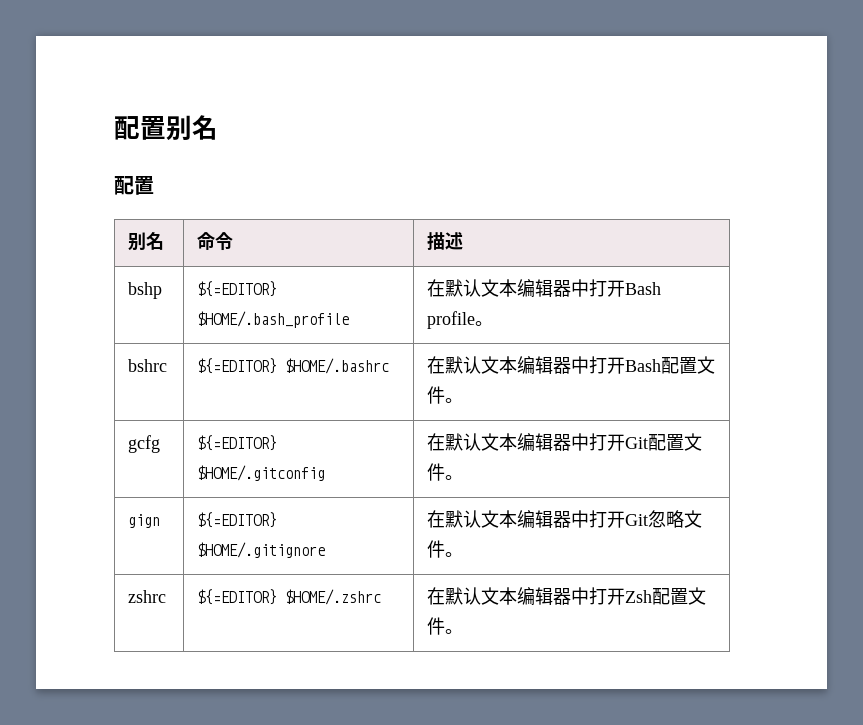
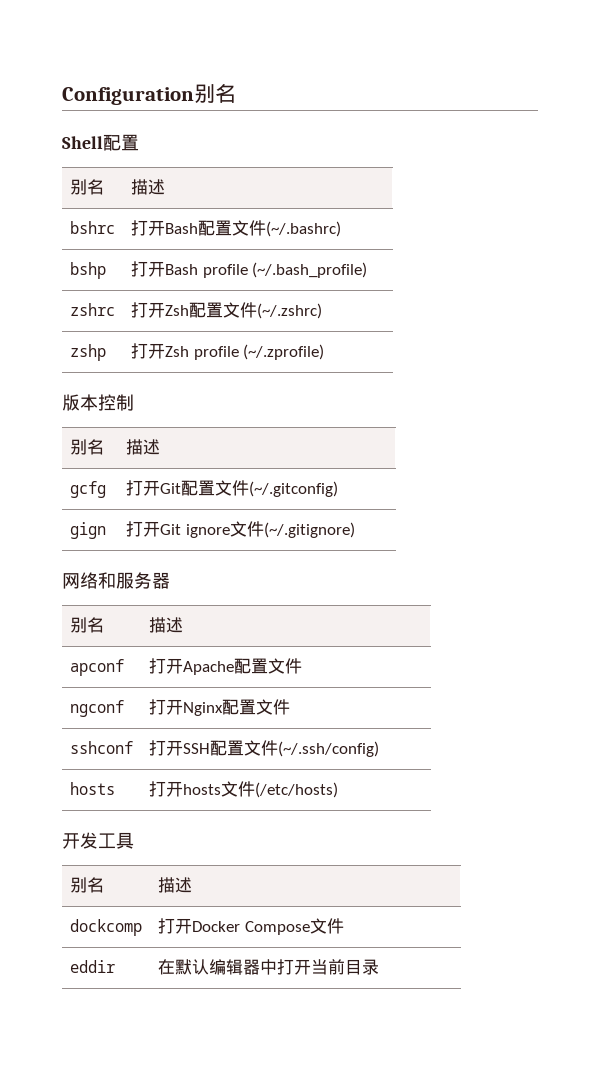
[114,116,166,140] 配置 -> [62,87,194,105] Configuration
(218, 127) none -> [62,136,103,149] Shell
[196,232,233,251] [426,232,463,250] [127,282,162,299] [196,281,277,297] [196,311,349,328] [426,279,661,297] [426,311,493,329] [127,359,167,372] [196,358,389,374] [426,356,715,374] [426,386,463,404] [127,435,160,453] [196,435,277,451] [196,465,325,481] [426,433,589,451] | 命令 | 描述 // bshp | ${=EDITOR} $HOME/.bash_profile | 在默认文本编辑器中打开Bash profile。 // bshrc | ${=EDITOR} $HOME/.bashrc | 在默认文本编辑器中打开Bash配置文件。 // gcfg | ${=EDITOR} $HOME/.gitconfig | 在默认文本编辑器中 -> [130,179,165,195] [69,221,115,234] [130,220,341,237] [69,262,106,279] [130,261,368,278] [69,303,115,316] [130,302,322,319] [69,344,106,361] [130,343,325,360] [62,394,134,411] [69,439,104,455] [125,439,160,455] [69,481,106,498] | 描述 // bshrc | 打开Bash配置文件(~/.bashrc) // bshp | 打开Bash profile (~/.bash_profile) // zshrc | 打开Zsh配置文件(~/.zshrc) // zshp | 打开Zsh profile (~/.zprofile) // 版本控制 // 别名 | 描述 // gcfg |
[444,475,463,480] 。 -> [248,481,338,497] (~/.gitconfig)
[196,512,277,528] [196,542,325,558] [426,510,702,528] [426,540,463,558] [127,590,166,603] [196,589,381,605] [426,587,706,605] [426,617,463,635] ${=EDITOR} $HOME/.gitignore | 在默认文本编辑器中打开Git忽略文件。 // zshrc | ${=EDITOR} $HOME/.zshrc | 在默认文本编辑器中打开Zsh配置文件。 -> [125,521,355,538] [62,572,170,589] [69,617,104,633] [148,617,183,633] [69,659,124,676] [148,658,302,675] [69,700,124,717] [148,699,290,716] [69,741,133,754] [148,740,379,757] [69,782,115,795] [148,781,338,798] [62,832,134,849] [69,877,104,893] [157,877,192,893] [69,919,142,936] [157,918,344,935] [69,960,115,973] [157,959,379,975] 打开Git ignore文件(~/.gitignore) // 网络和服务器 // 别名 | 描述 // apconf | 打开Apache配置文件 // ngconf | 打开Nginx配置文件 // sshconf | 打开SSH配置文件(~/.ssh/config) // hosts | 打开hosts文件(/etc/hosts) // 开发工具 // 别名 | 描述 // dockcomp | 打开Docker Compose文件 // eddir | 在默认编辑器中打开当前目录

